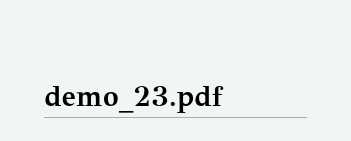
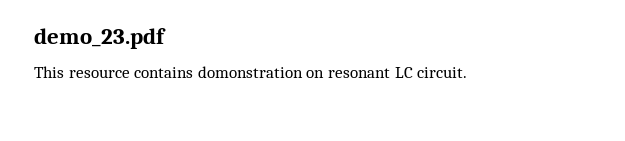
(224, 99) none -> [34,66,468,78] // This resource contains domonstration on resonant LC circuit.

